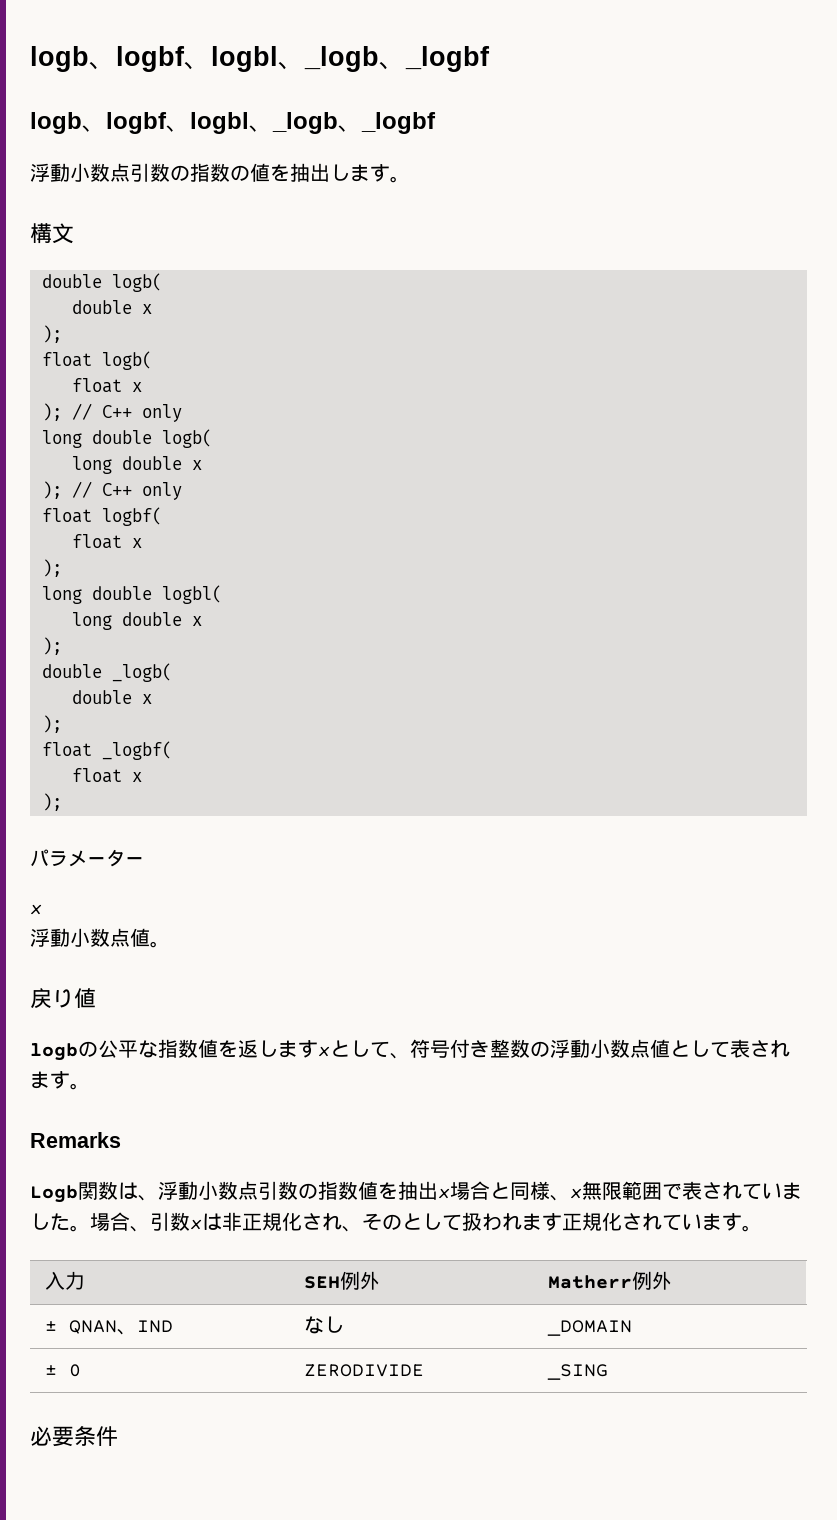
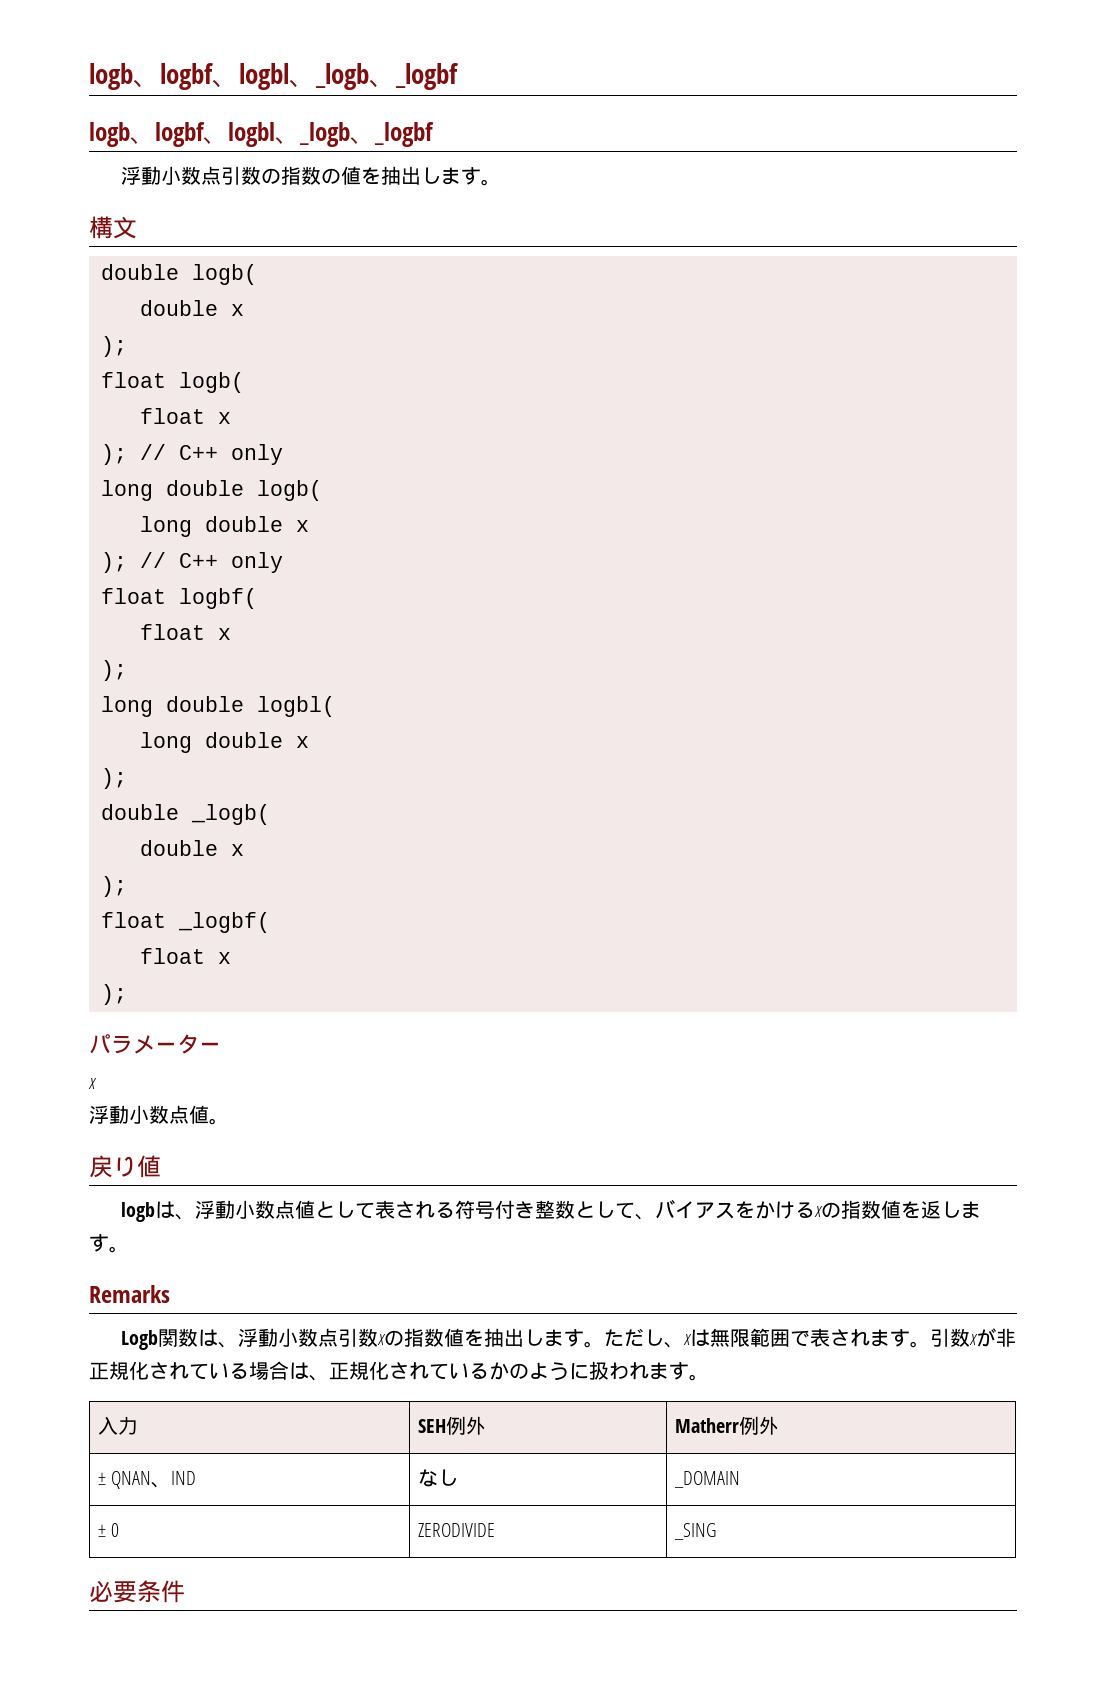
[78,1039,550,1059] の公平な指数値を返しますxとして、符号付き整数の -> [155,1201,196,1220] は、
(790, 1049) none -> [435,1199,962,1220] る符号付き整数として、バイアスをかけるxの指数値を返し
(298, 1190) none -> [377,1334,387,1345] x
[438,1181,802,1201] [30,1212,222,1232] x場合と同様、x無限範囲で表されていました。場合、引数xは -> [524,1328,997,1348] します。ただし、xは無限範囲で表されます。引数xが
[342,1212,702,1232] 、そのとして扱われます正規化されてい -> [189,1361,649,1381] ている場合は、正規化されているかのように扱われ

